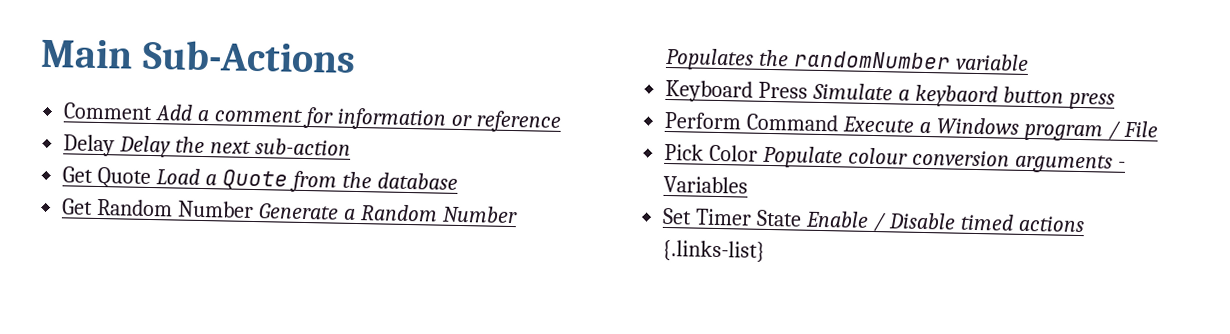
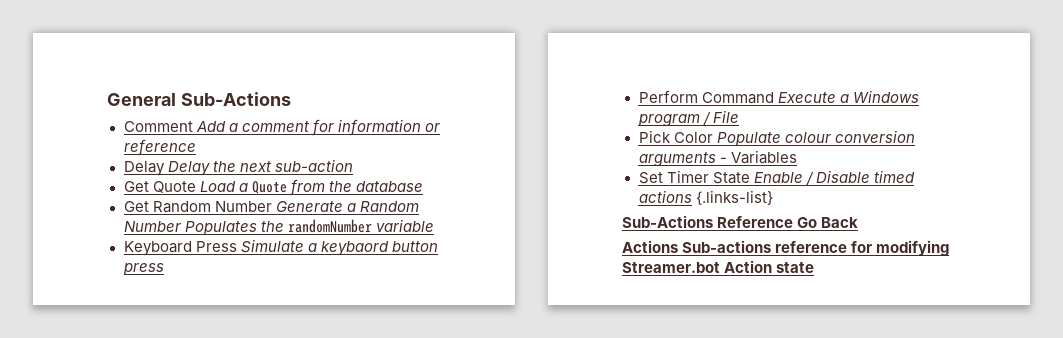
[40,38,133,69] Main -> [107,93,176,106] General
(767, 251) none -> [622,215,859,228] [622,240,950,256] [622,260,815,273] // Sub-Actions Reference Go Back // Actions Sub-actions reference for modifying Streamer.bot Action state

